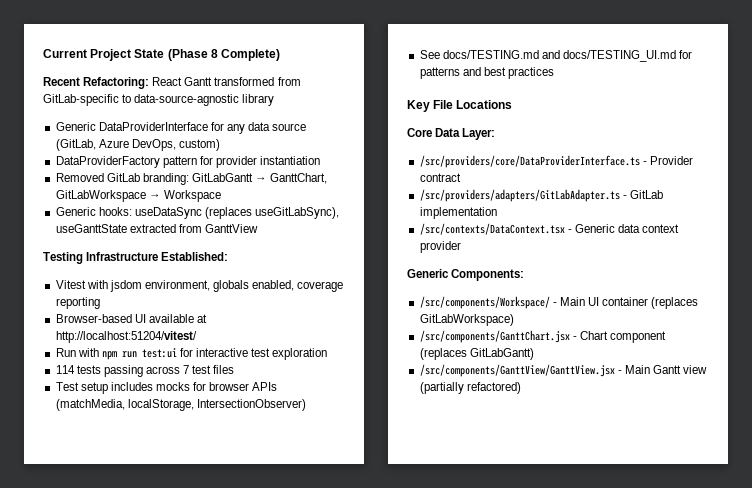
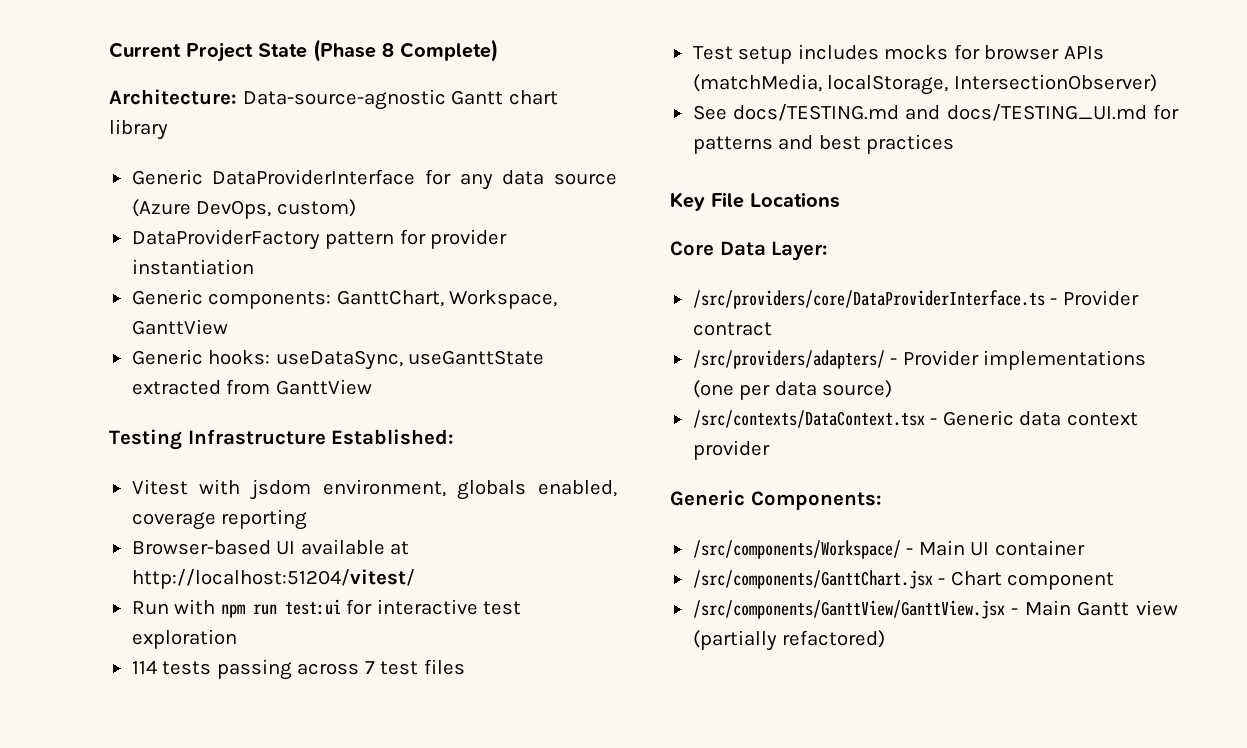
[43,77,301,89] [43,94,240,106] Recent Refactoring: React Gantt transformed from GitLab-specific to data-source-agnostic -> [109,89,558,110] Architecture: Data-source-agnostic Gantt chart
[55,139,129,151] (GitLab, Azure -> [131,199,191,217] (Azure
[55,173,328,185] [55,190,221,202] Removed GitLab branding: GitLabGantt → GanttChart, GitLabWorkspace → Workspace -> [131,289,558,309] [131,319,228,335] Generic components: GanttChart, Workspace, GanttView
[134,207,340,219] useDataSync (replaces useGitLabSync), -> [275,350,403,370] useDataSync,
[419,189,663,202] [419,207,497,219] /src/providers/adapters/GitLabAdapter.ts - GitLab implementation -> [692,350,1147,370] [692,380,893,400] /src/providers/adapters/ - Provider implementations (one per data source)
[651,297,699,309] [419,314,514,326] (replaces GitLabWorkspace) -> (1085, 548) none
[419,348,534,360] (replaces GitLabGantt) -> (1115, 581) none

